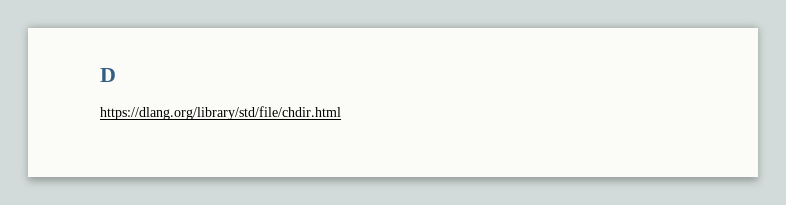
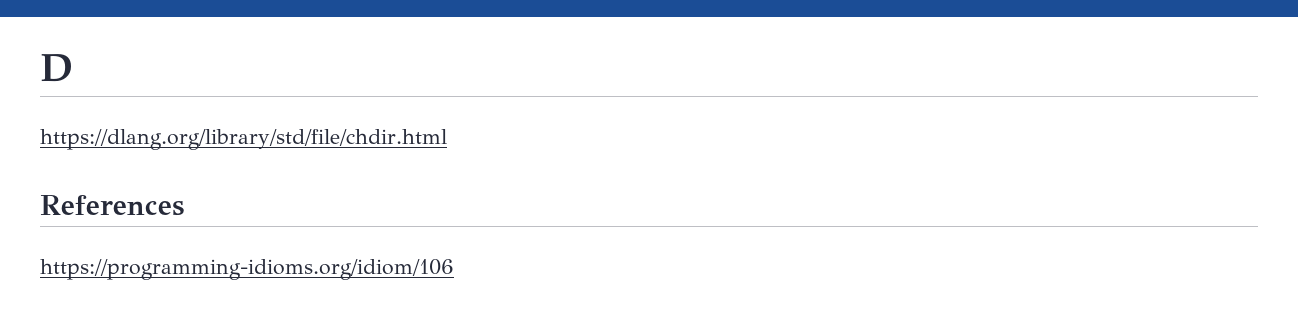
(341, 113) none -> [40,195,184,216] [40,259,454,280] // References // https://programming-idioms.org/idiom/106

